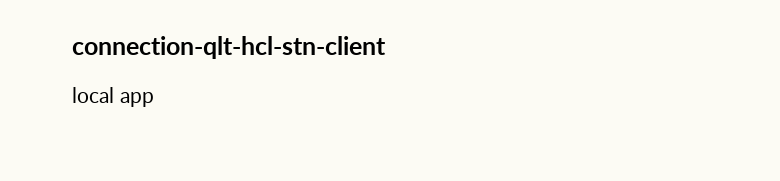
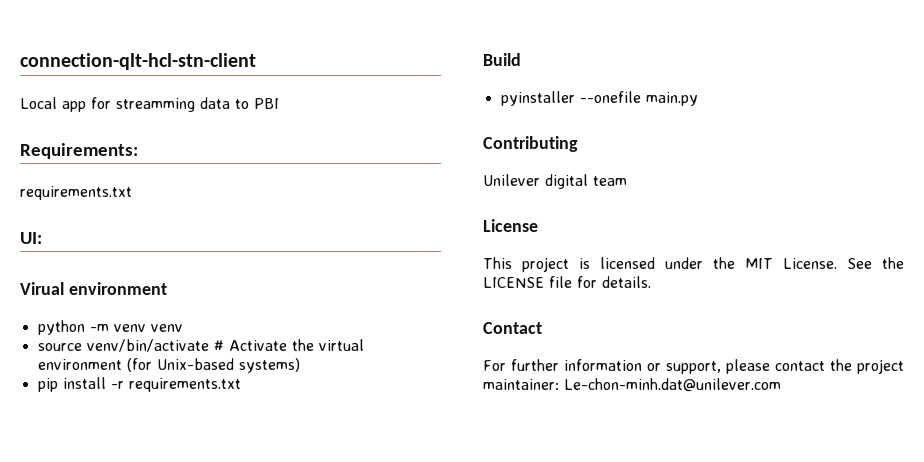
[72,87,154,107] local app -> [20,97,279,112] [20,143,138,159] [20,186,132,200] [20,232,42,244] [20,282,167,295] [37,320,183,335] [37,339,364,352] [37,358,300,373] [37,377,241,392] [483,53,521,66] [500,91,698,106] [483,136,578,152] [483,174,627,189] [483,219,538,232] [483,257,904,272] [483,276,651,288] [483,322,542,334] [483,359,904,374] [483,378,781,392] Local app for streamming data to PBI // Requirements: // requirements.txt // UI: // Virual environment // python -m venv venv // source venv/bin/activate # Activate the virtual environment (for Unix-based systems) // pip install -r requirements.txt // Build // pyinstaller --onefile main.py // Contributing // Unilever digital team // License // This project is licensed under the MIT License. See the LICENSE file for details. // Contact // For further information or support, please contact the project maintainer: Le-chon-minh.dat@unilever.com

